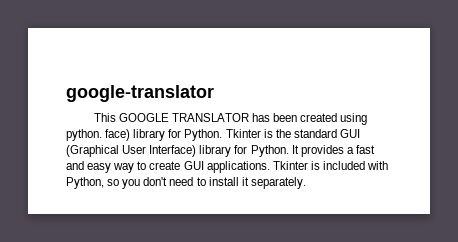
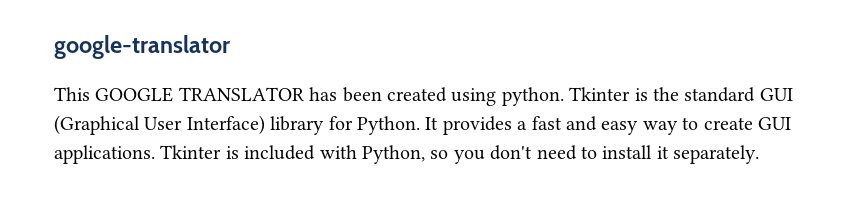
[105,129,223,141] face) library for Python. -> (564, 96) none

